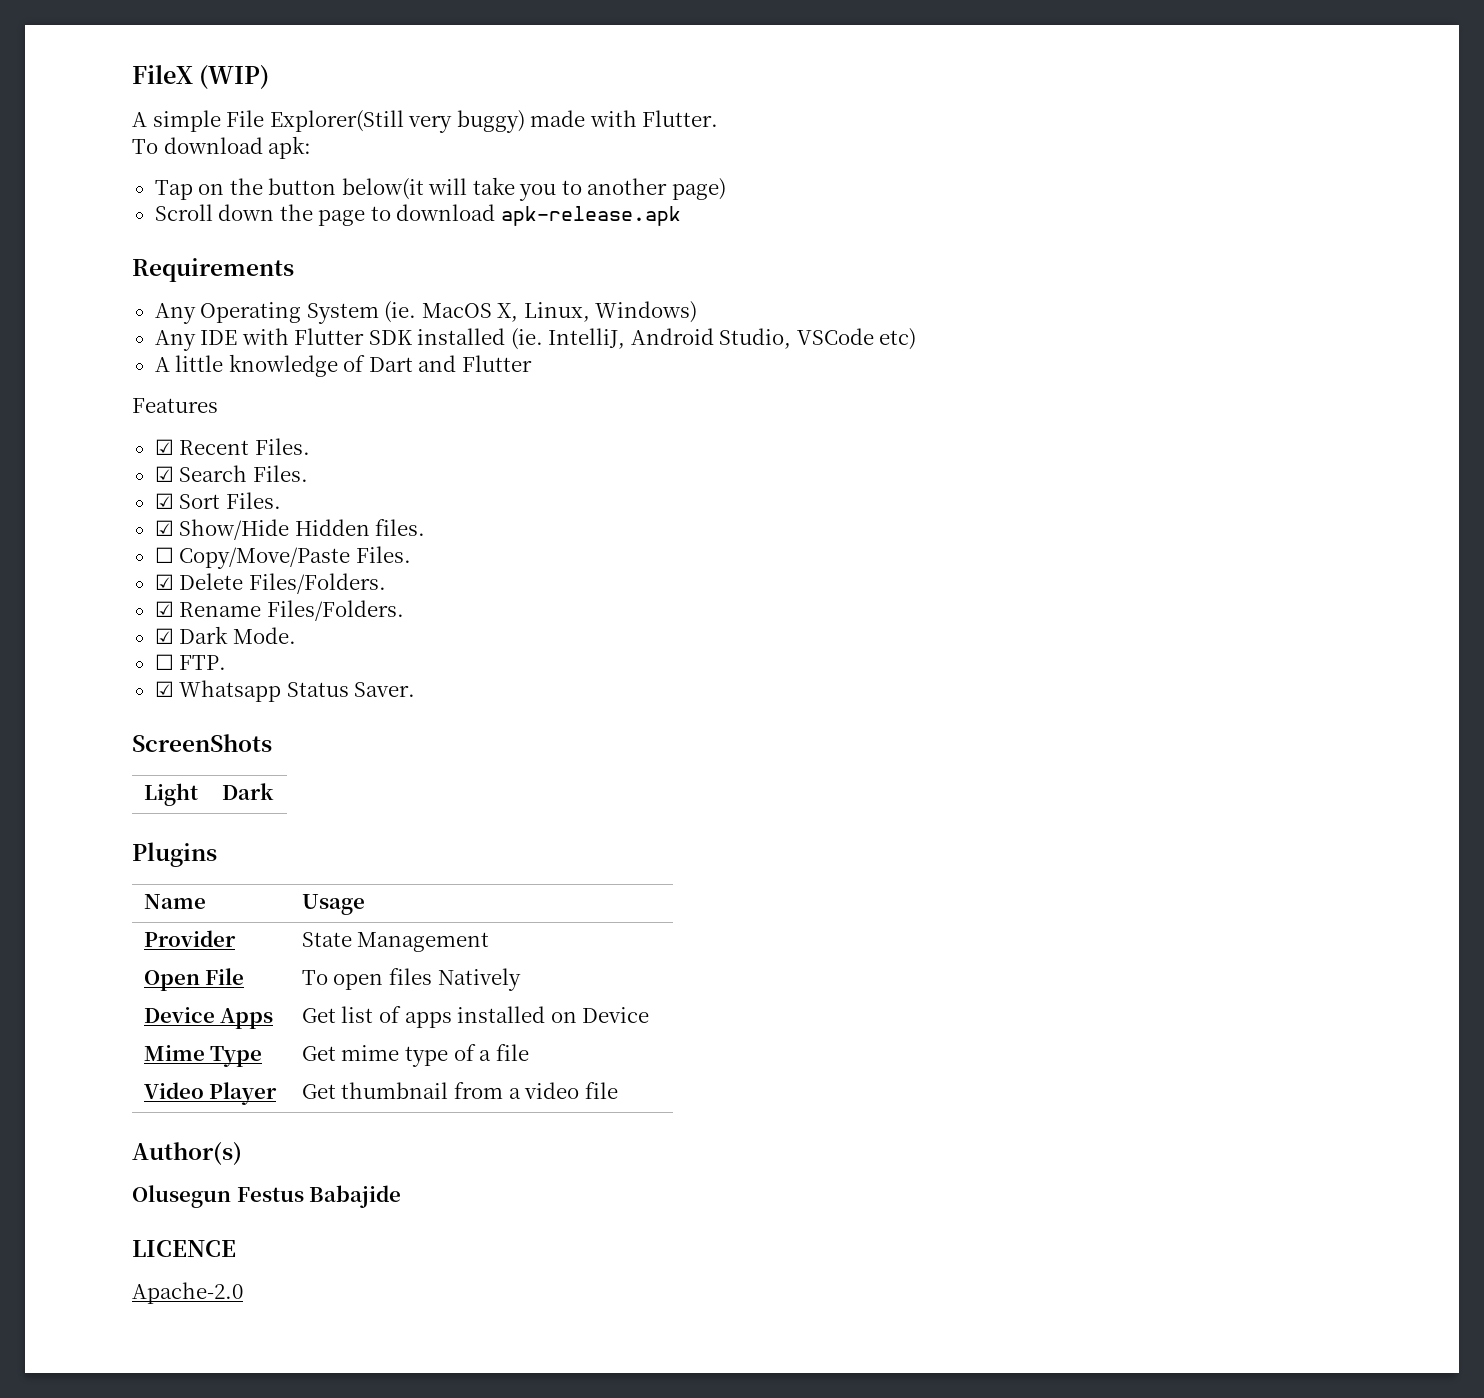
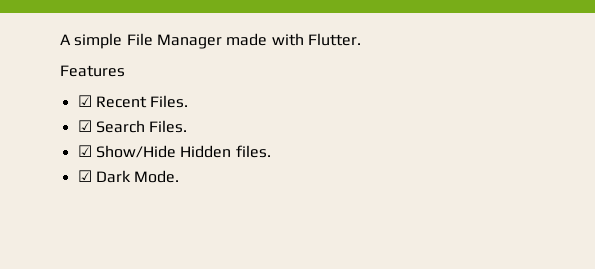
[132,64,270,89] FileX (WIP) // -> (60, 39) none
[269,110,525,133] Explorer(Still very buggy) -> [156,34,222,49] Manager
[132,136,312,159] [154,177,726,201] [154,204,681,226] [132,258,294,282] [154,301,698,324] [154,328,917,351] [154,354,532,377] // To download apk: // Tap on the button below(it will take you to another page) // Scroll down the page to download apk-release.apk // Requirements // Any Operating System (ie. MacOS X, Linux, Windows) // Any IDE with Flutter SDK installed (ie. IntelliJ, Android Studio, VSCode etc) // A little knowledge of Dart and Flutter -> (361, 39) none
[154,492,281,509] // ☑ Sort Files. -> (188, 126) none
[154,546,411,569] [154,573,386,594] [154,600,404,621] [154,626,296,644] [154,654,227,670] [154,680,416,702] [132,734,272,752] [143,783,198,806] [221,783,274,800] [132,842,217,867] [143,894,206,909] [301,894,365,915] [143,930,236,947] [301,932,490,952] [143,968,245,991] [301,968,521,991] [143,1007,274,1029] [301,1006,650,1028] [143,1045,263,1067] [301,1044,529,1067] [143,1082,278,1105] [301,1082,618,1099] [132,1141,242,1165] [132,1185,402,1208] [132,1240,236,1257] [132,1282,243,1304] ☐ Copy/Move/Paste Files. // ☑ Delete Files/Folders. // ☑ Rename Files/Folders. // ☑ Dark Mode. // ☐ FTP. // ☑ Whatsapp Status Saver. // ScreenShots // Light | Dark // Plugins // Name | Usage // Provider | State Management // Open File | To open files Natively // Device Apps | Get list of apps installed on Device // Mime Type | Get mime type of a file // Video Player | Get thumbnail from a video file // Author(s) // Olusegun Festus Babajide // LICENCE // Apache-2.0 -> [77,170,180,183] ☑ Dark Mode.

